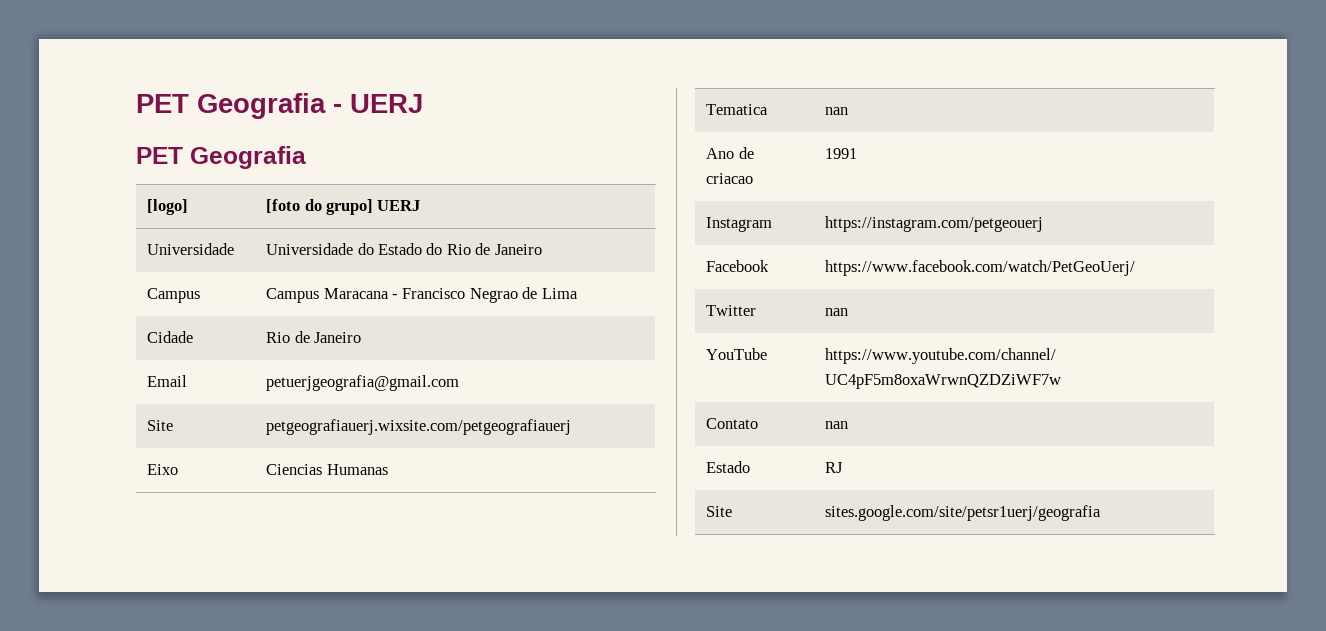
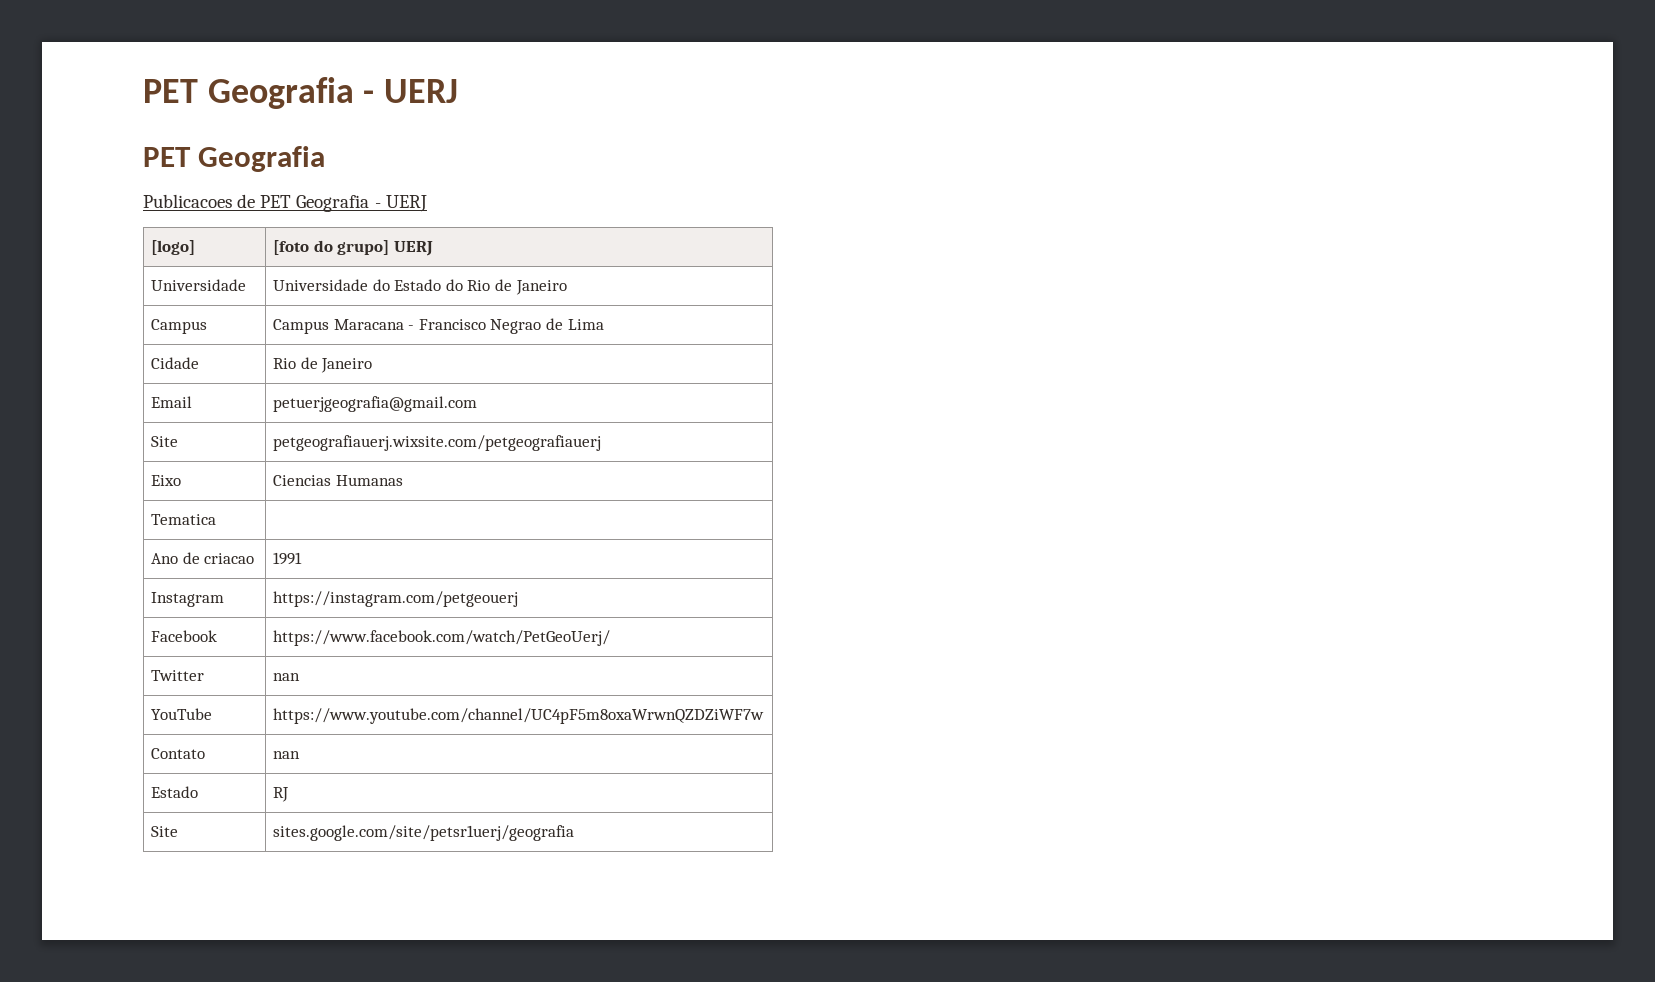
(306, 157) none -> [143,194,427,212] // Publicacoes de PET Geografia - UERJ
[825,107,849,115] nan -> (216, 519) none

